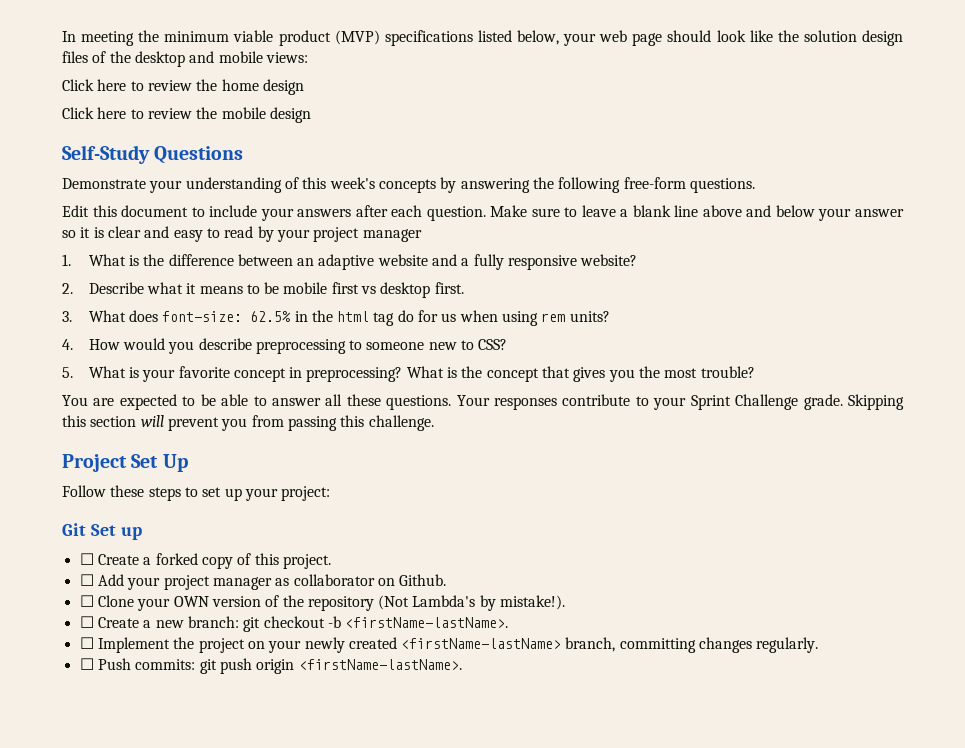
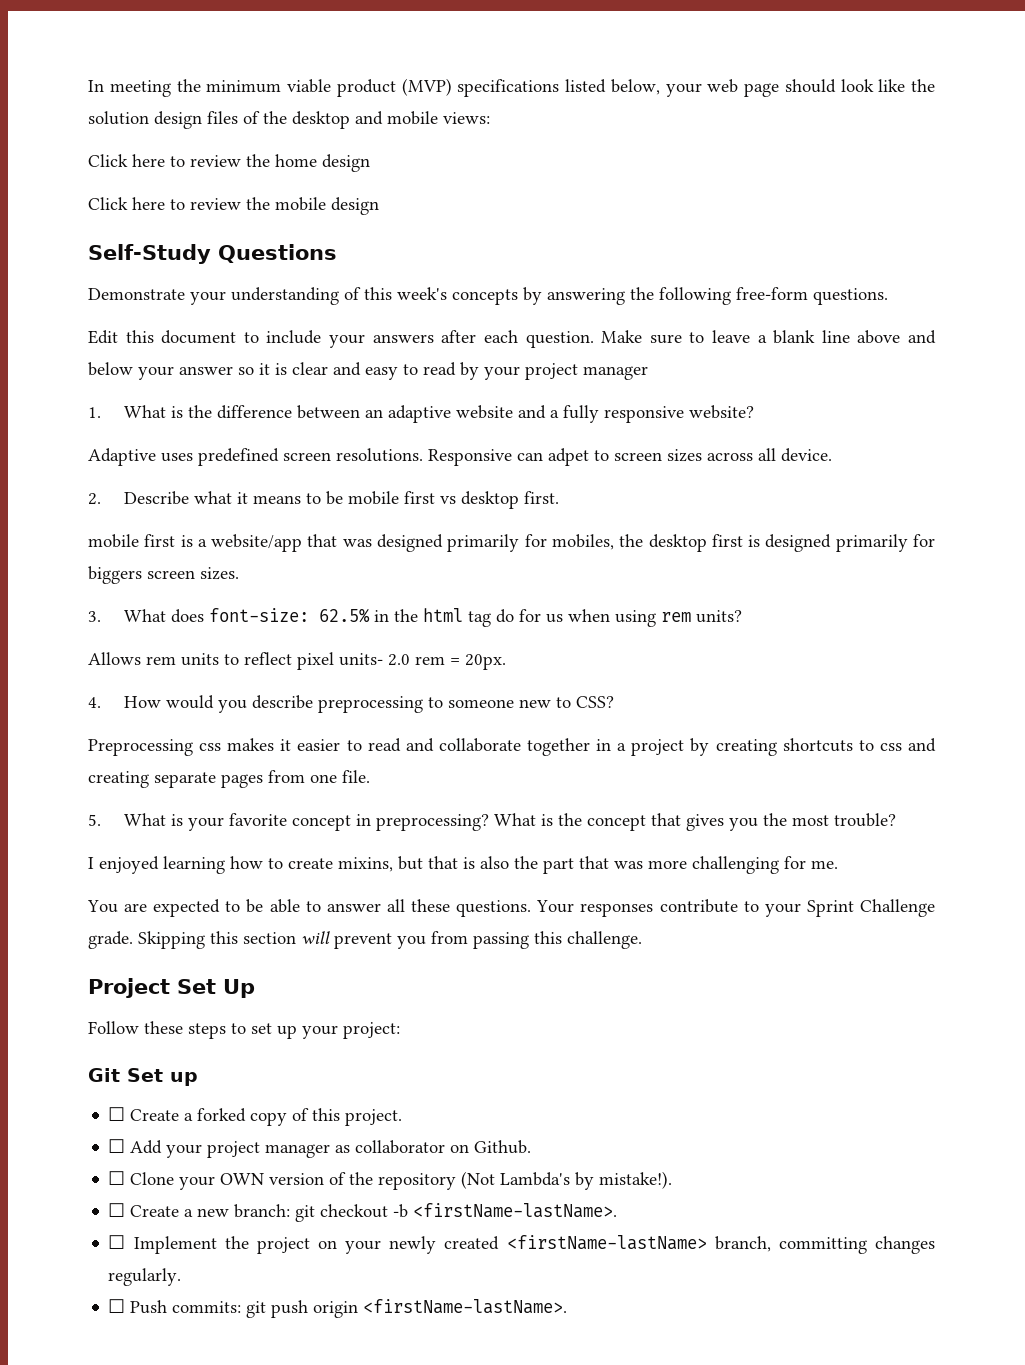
(638, 260) none -> [88,448,832,466] // Adaptive uses predefined screen resolutions. Responsive can adpet to screen sizes across all device.
(464, 288) none -> [88,534,935,552] [88,566,239,584] // mobile first is a website/app that was designed primarily for mobiles, the desktop first is designed primarily for biggers screen sizes.
(610, 316) none -> [88,652,506,670] // Allows rem units to reflect pixel units- 2.0 rem = 20px.
(508, 344) none -> [88,738,936,756] [88,770,370,788] // Preprocessing css makes it easier to read and collaborate together in a project by creating shortcuts to css and creating separate pages from one file.
(755, 372) none -> [88,856,838,874] // I enjoyed learning how to create mixins, but that is also the part that was more challenging for me.

